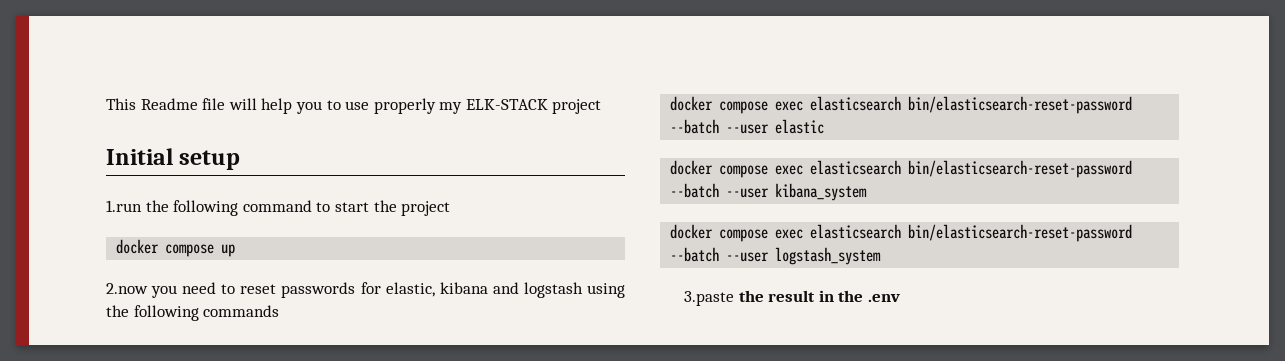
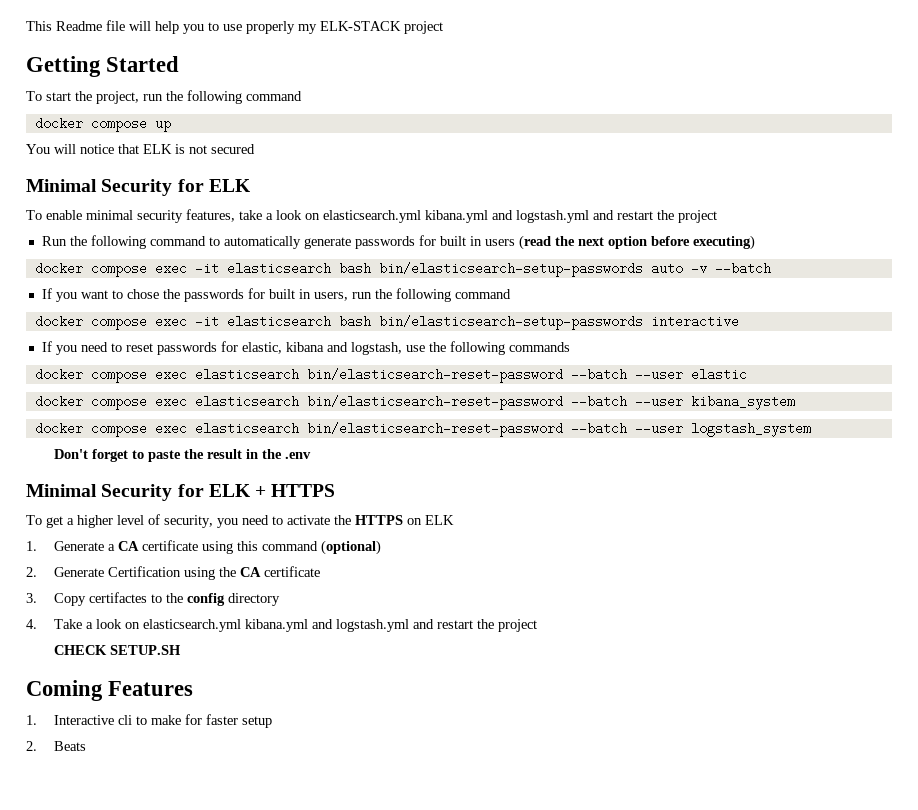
[106,148,241,170] [106,200,451,216] Initial setup // 1.run the following command to start the project -> [26,56,180,77] [26,90,302,104] Getting Started // To start the project, run the following command
[106,283,148,294] 2.now -> [26,144,255,154] [26,179,251,196] [26,209,717,223] [41,235,755,250] [34,262,771,277] [41,288,511,302] [34,315,739,330] [41,341,52,352] You will notice that ELK is not secured // Minimal Security for ELK // To enable minimal security features, take a look on elasticsearch.yml kibana.yml and logstash.yml and restart the project // Run the following command to automatically generate passwords for built in users (read the next option before executing) // docker compose exec -it elasticsearch bash bin/elasticsearch-setup-passwords auto -v --batch // If you want to chose the passwords for built in users, run the following command // docker compose exec -it elasticsearch bash bin/elasticsearch-setup-passwords interactive // If
[523,282,625,298] logstash using -> [350,342,425,355] logstash, use
[683,291,734,306] 3.paste -> [54,449,182,462] Don't forget to paste
(900, 298) none -> [26,484,336,501] [26,514,454,528] [26,540,382,555] [26,566,321,580] [26,592,281,606] [26,619,538,632] [54,645,182,655] [26,680,194,701] [26,714,273,728] [26,741,87,751] // Minimal Security for ELK + HTTPS // To get a higher level of security, you need to activate the HTTPS on ELK // 1. Generate a CA certificate using this command (optional) // 2. Generate Certification using the CA certificate // 3. Copy certifactes to the config directory // 4. Take a look on elasticsearch.yml kibana.yml and logstash.yml and restart the project // CHECK SETUP.SH // Coming Features // 1. Interactive cli to make for faster setup // 2. Beats

